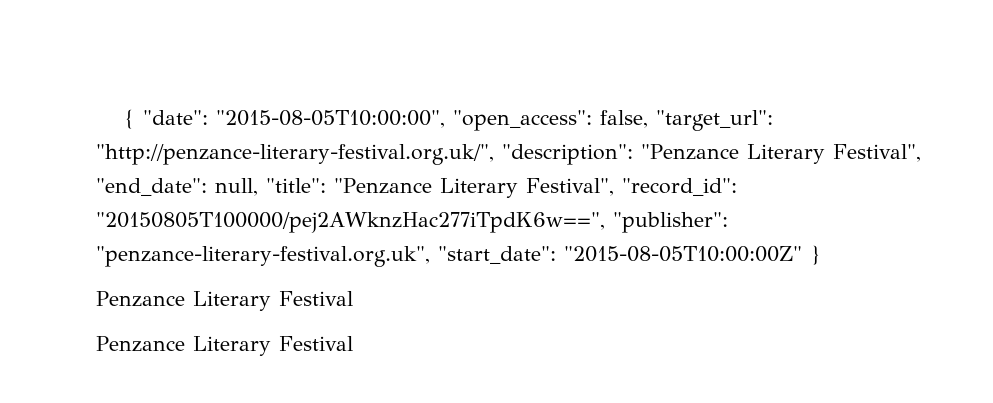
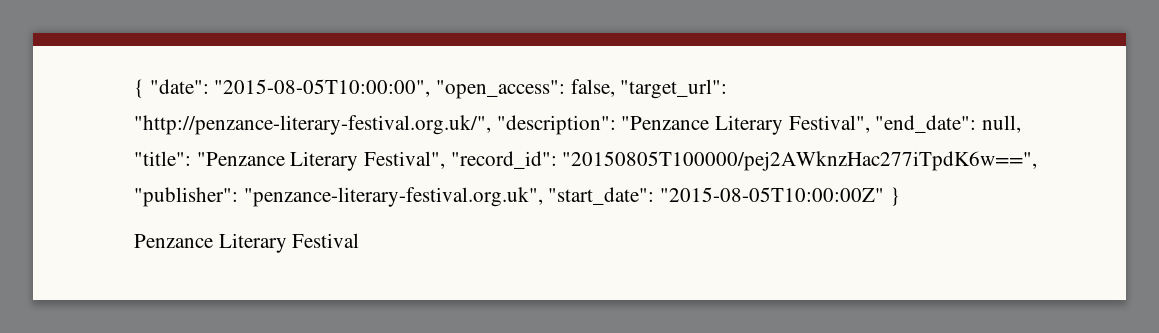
[96,336,353,356] // Penzance Literary Festival -> (360, 240) none

